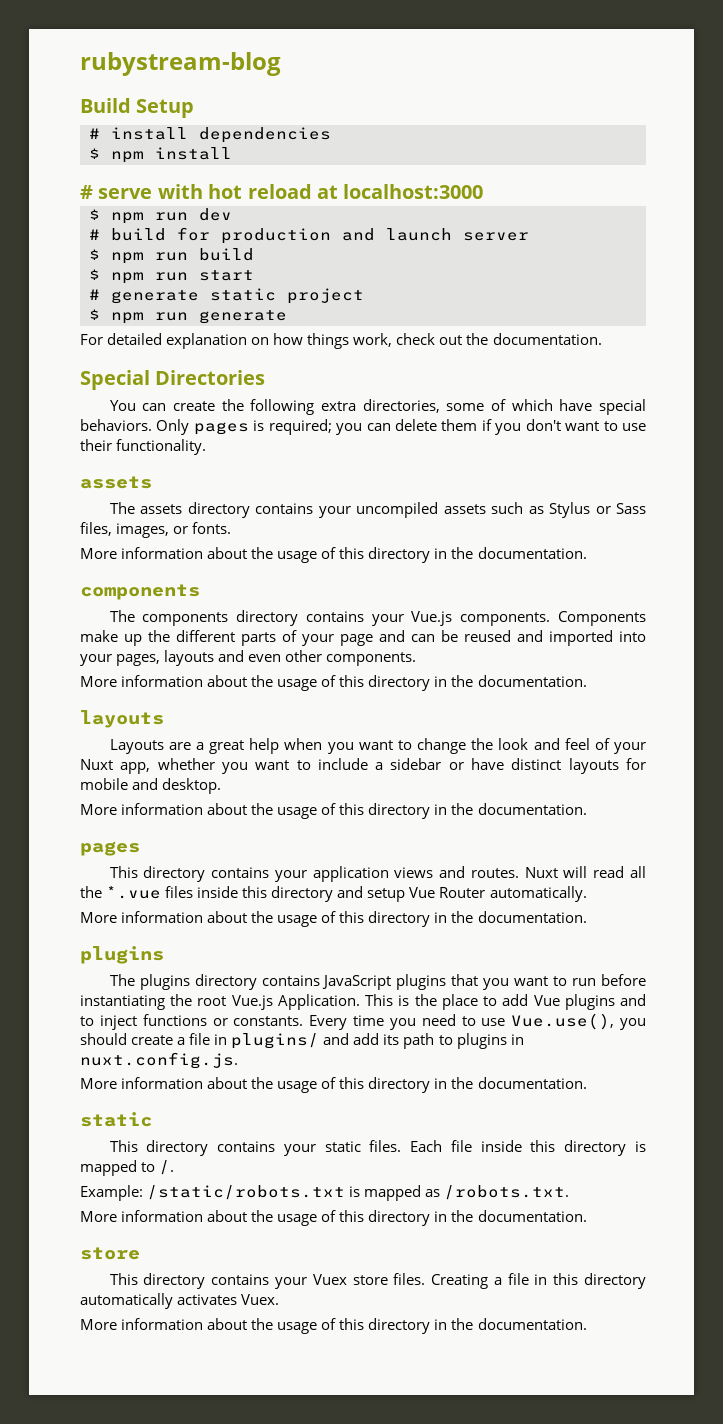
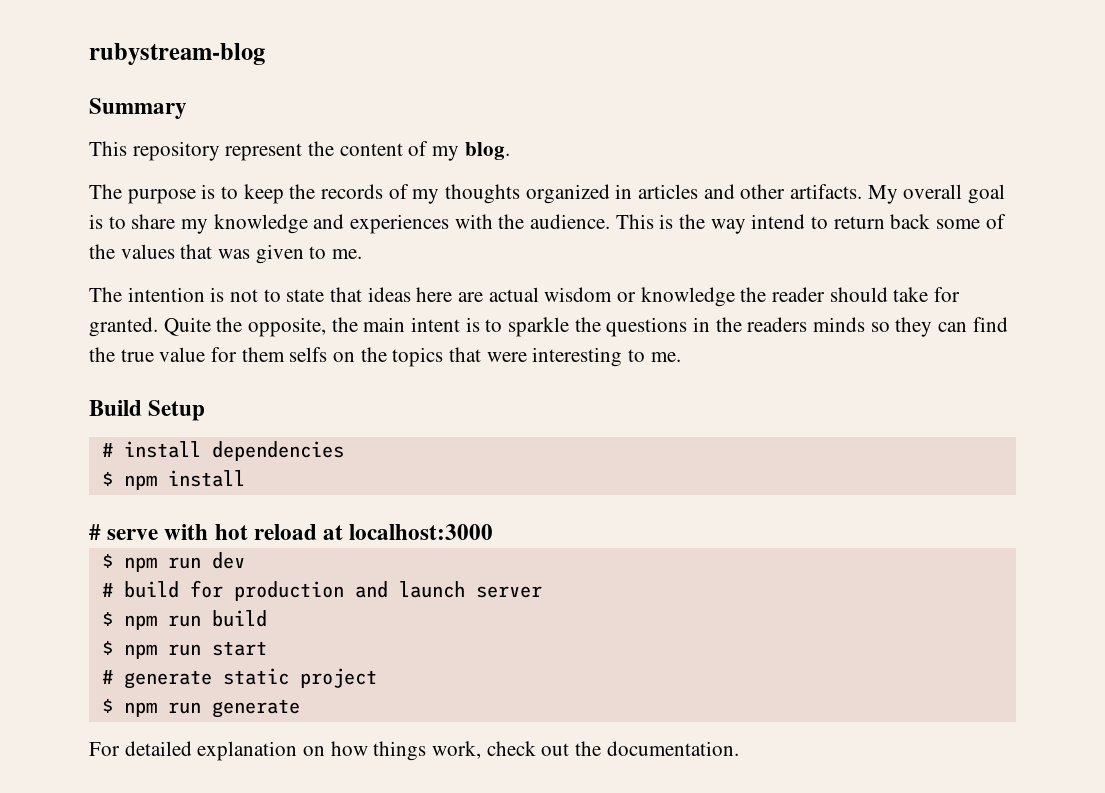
(281, 64) none -> [89,98,187,119] [89,141,510,161] [89,184,1006,204] [89,214,1006,234] [89,244,363,264] [89,287,961,307] [89,317,1008,337] [89,347,681,367] // Summary // This repository represent the content of my blog. // The purpose is to keep the records of my thoughts organized in articles and other artifacts. My overall goal is to share my knowledge and experiences with the audience. This is the way intend to return back some of the values that was given to me. // The intention is not to state that ideas here are actual wisdom or knowledge the reader should take for granted. Quite the opposite, the main intent is to sparkle the questions in the readers minds so they can find the true value for them selfs on the topics that were interesting to me.
[80,370,266,390] [109,399,647,415] [80,419,647,435] [80,439,207,455] [80,476,152,489] [109,502,647,518] [80,522,232,538] [80,547,587,563] [80,584,200,600] [109,610,647,626] [80,630,646,646] [80,650,417,666] [80,675,587,691] [80,710,164,728] [109,738,646,754] [80,758,647,774] [80,778,222,794] [80,803,587,819] [80,841,140,856] [109,866,646,882] [80,886,587,902] [80,911,587,927] [80,946,164,964] [109,974,646,990] [80,994,646,1010] [80,1013,646,1030] [80,1033,524,1049] [80,1052,238,1069] [80,1077,587,1093] [80,1112,152,1127] [109,1140,646,1156] [80,1160,175,1176] [80,1185,570,1201] [80,1210,587,1226] [80,1247,140,1260] [109,1273,646,1289] [80,1293,280,1309] [80,1318,587,1334] // Special Directories // You can create the following extra directories, some of which have special behaviors. Only pages is required; you can delete them if you don't want to use their functionality. // assets // The assets directory contains your uncompiled assets such as Stylus or Sass files, images, or fonts. // More information about the usage of this directory in the documentation. // components // The components directory contains your Vue.js components. Components make up the different parts of your page and can be reused and imported into your pages, layouts and even other components. // More information about the usage of this directory in the documentation. // layouts // Layouts are a great help when you want to change the look and feel of your Nuxt app, whether you want to include a sidebar or have distinct layouts for mobile and desktop. // More information about the usage of this directory in the documentation. // pages // This directory contains your application views and routes. Nuxt will read all the *.vue files inside this directory and setup Vue Router automatically. // More information about the usage of this directory in the documentation. // plugins // The plugins directory contains JavaScript plugins that you want to run before instantiating the root Vue.js Application. This is the place to add Vue plugins and to inject functions or constants. Every time you need to use Vue.use(), you should create a file in plugins/ and add its path to plugins in nuxt.config.js. // More information about the usage of this directory in the documentation. // static // This directory contains your static files. Each file inside this directory is mapped to /. // Example: /static/robots.txt is mapped as /robots.txt. // More information about the usage of this directory in the documentation. // store // This directory contains your Vuex store files. Creating a file in this directory automatically activates Vuex. // More information about the usage of this directory in the documentation. -> (739, 748) none

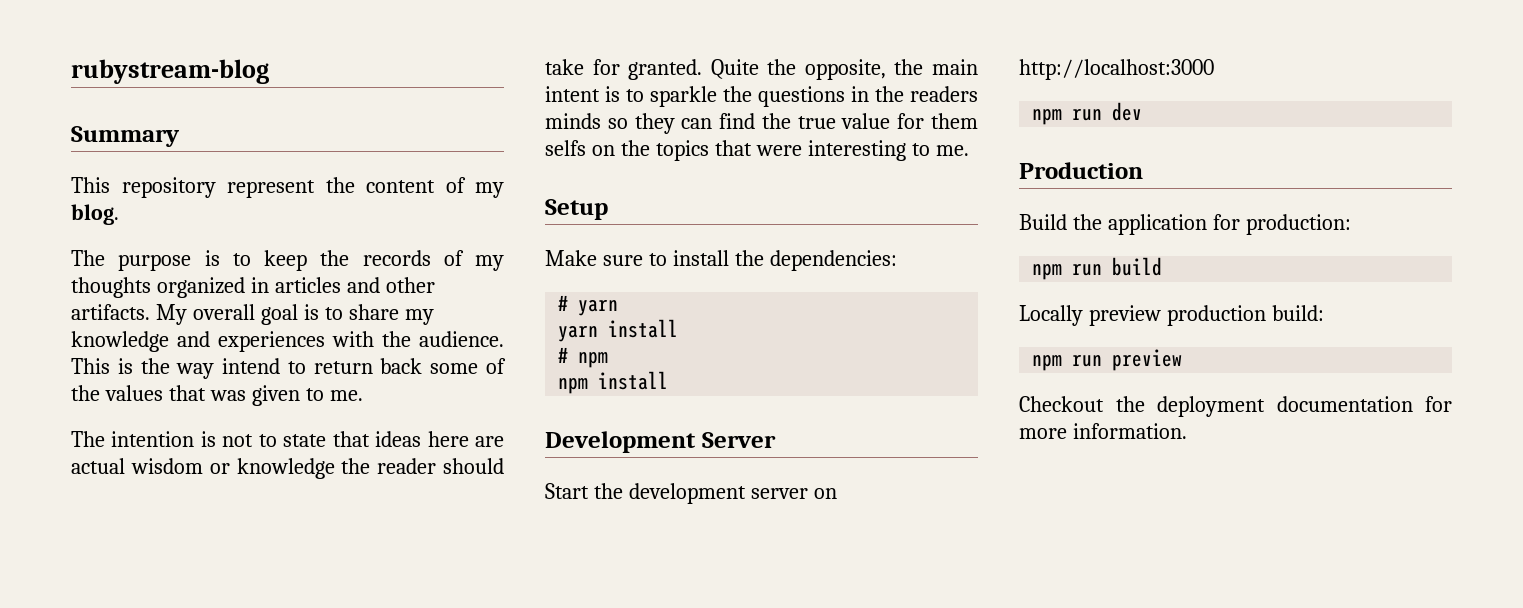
[89,400,142,416] Build -> (969, 150) none
[101,441,344,461] [101,472,113,486] // # install dependencies // $ -> [545,250,897,271] [558,295,619,316] [558,319,679,342] [558,347,609,368] // Make sure to install the dependencies: // # yarn // yarn install // # npm //
[89,524,494,540] [101,552,245,572] [101,580,542,601] [101,610,267,630] [101,641,267,659] [101,668,377,689] [101,699,300,718] [89,741,739,761] # serve with hot reload at localhost:3000 // $ npm run dev // # build for production and launch server // $ npm run build // $ npm run start // # generate static project // $ npm run generate // For detailed explanation on how things work, check out the documentation. -> [545,431,776,453] [545,483,837,504] [1019,59,1214,80] [1032,102,1143,125] [1019,162,1143,179] [1019,214,1351,235] [1032,257,1163,280] [1019,305,1324,326] [1032,349,1183,371] [1019,396,1452,417] [1019,423,1187,439] Development Server // Start the development server on http://localhost:3000 // npm run dev // Production // Build the application for production: // npm run build // Locally preview production build: // npm run preview // Checkout the deployment documentation for more information.

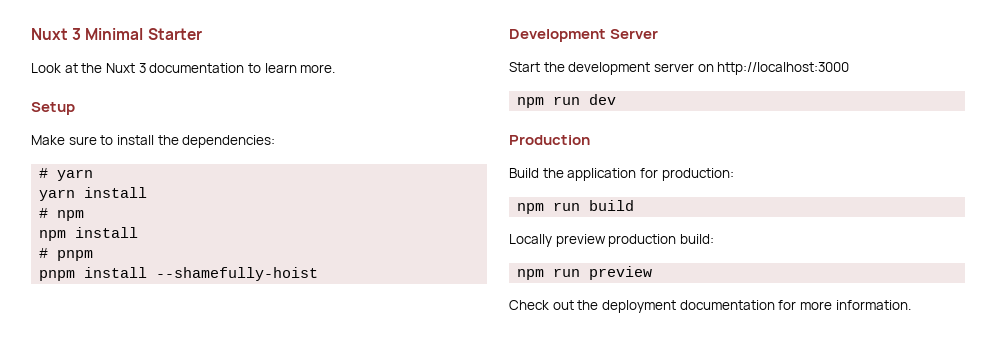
[71,59,269,84] [71,126,180,147] [71,177,504,198] [71,204,119,225] [71,250,504,271] [71,277,435,298] [71,304,434,325] [71,331,504,352] [71,358,506,379] [71,385,363,406] [71,431,505,447] [71,458,504,479] [545,59,978,80] [545,86,978,107] [545,113,978,134] [545,140,969,161] rubystream-blog // Summary // This repository represent the content of my blog. // The purpose is to keep the records of my thoughts organized in articles and other artifacts. My overall goal is to share my knowledge and experiences with the audience. This is the way intend to return back some of the values that was given to me. // The intention is not to state that ideas here are actual wisdom or knowledge the reader should take for granted. Quite the opposite, the main intent is to sparkle the questions in the readers minds so they can find the true value for them selfs on the topics that were interesting to me. -> [31,28,202,40] [31,63,336,73] Nuxt 3 Minimal Starter // Look at the Nuxt 3 documentation to learn more.
(669, 380) none -> [39,248,94,261] [39,267,319,281] // # pnpm // pnpm install --shamefully-hoist
[1019,396,1104,412] Checkout -> [509,300,574,310] Check out

